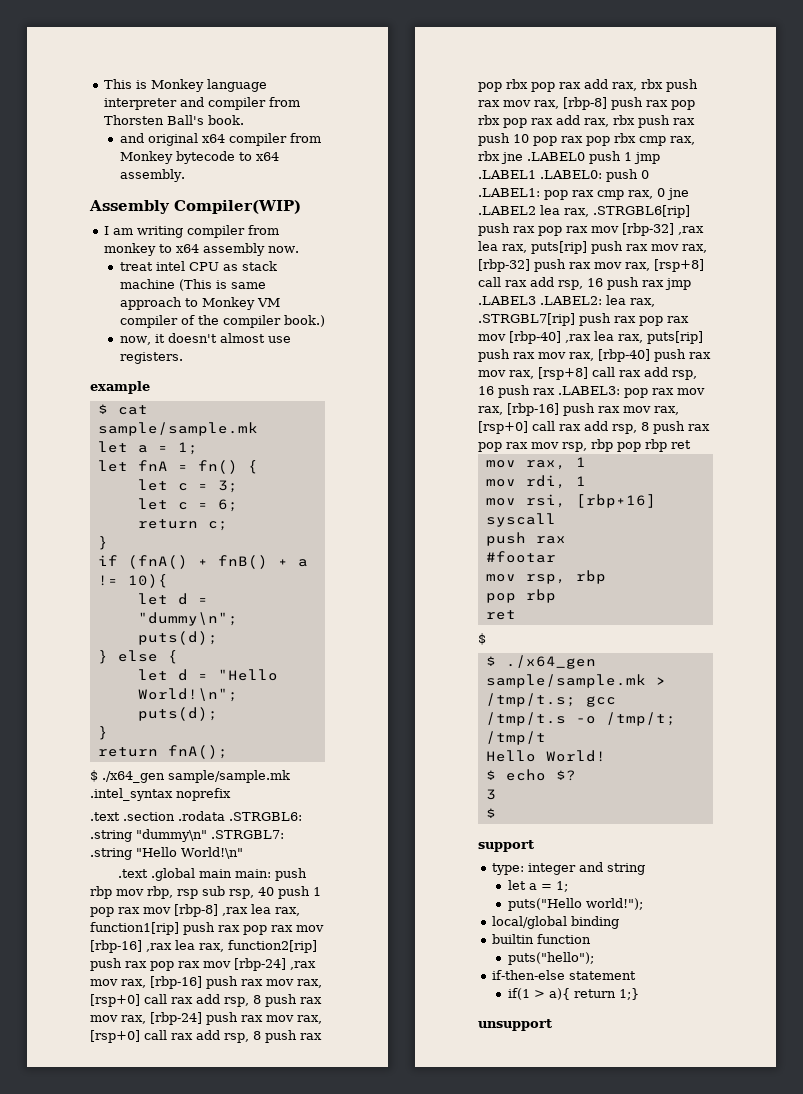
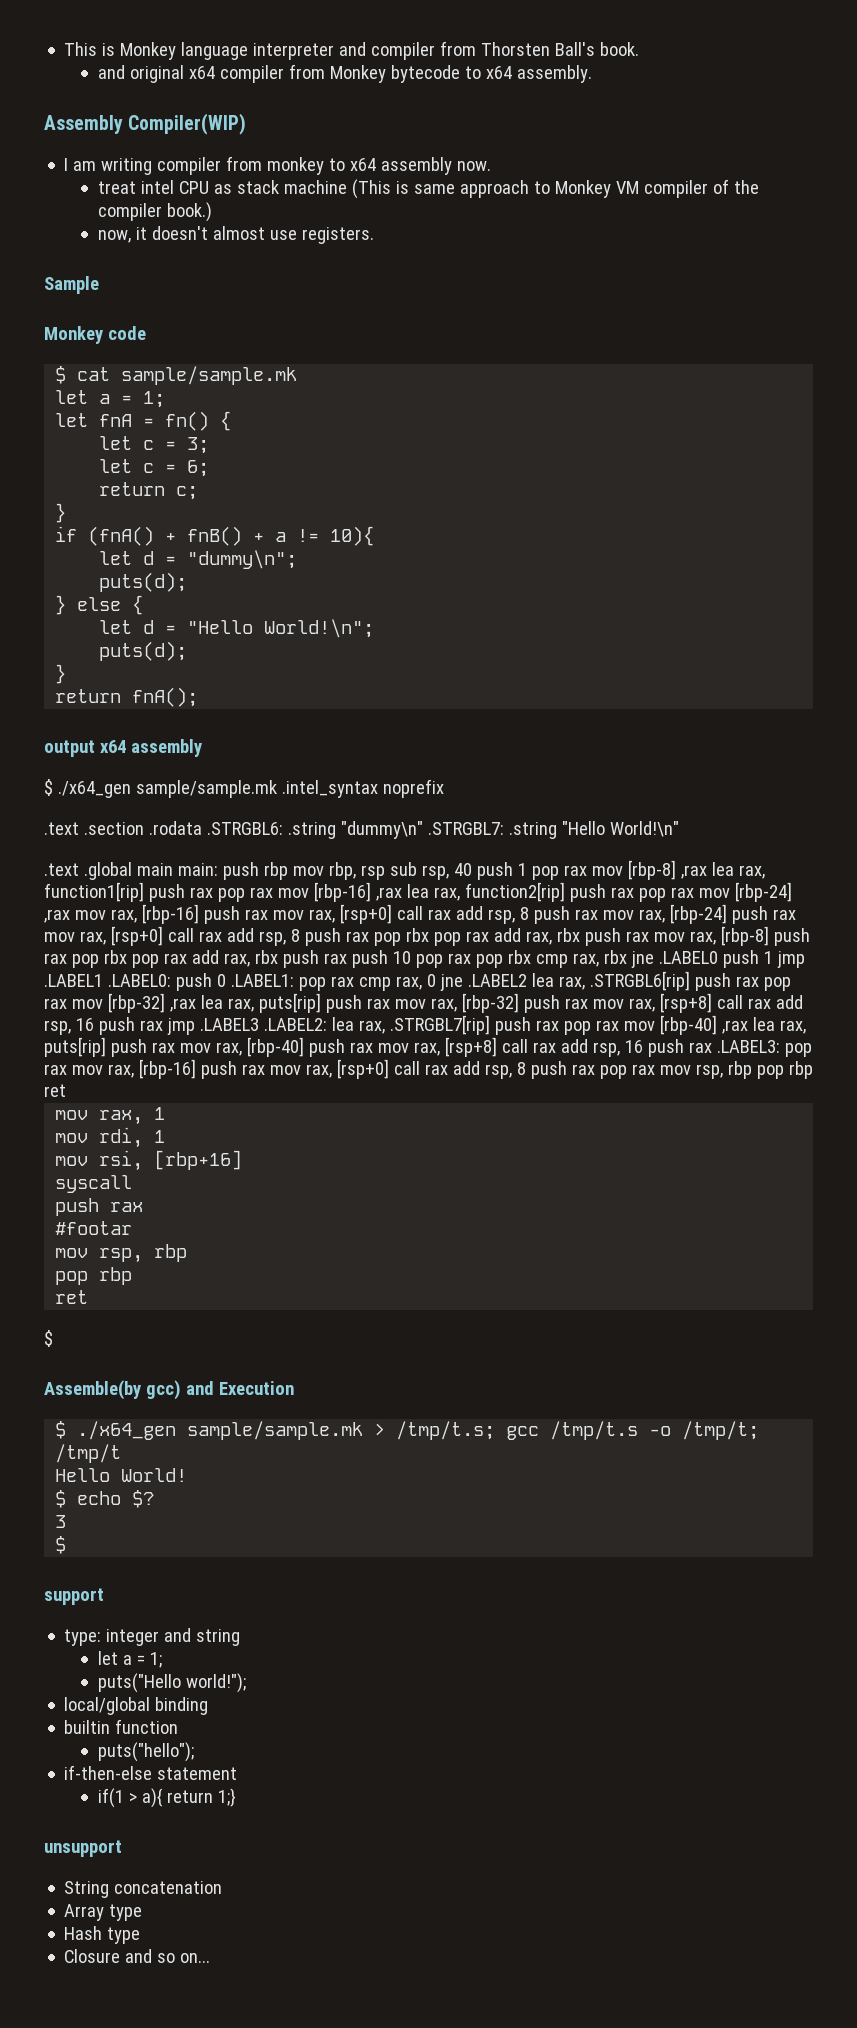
[90,381,150,394] example -> [44,276,99,294] [44,326,146,344] Sample // Monkey code
(228, 752) none -> [44,739,202,757] // output x64 assembly
(486, 639) none -> [44,1380,294,1400] // Assemble(by gcc) and Execution
(552, 1025) none -> [64,1881,223,1898] [64,1904,143,1921] [64,1926,141,1944] [64,1949,211,1963] // String concatenation // Array type // Hash type // Closure and so on...

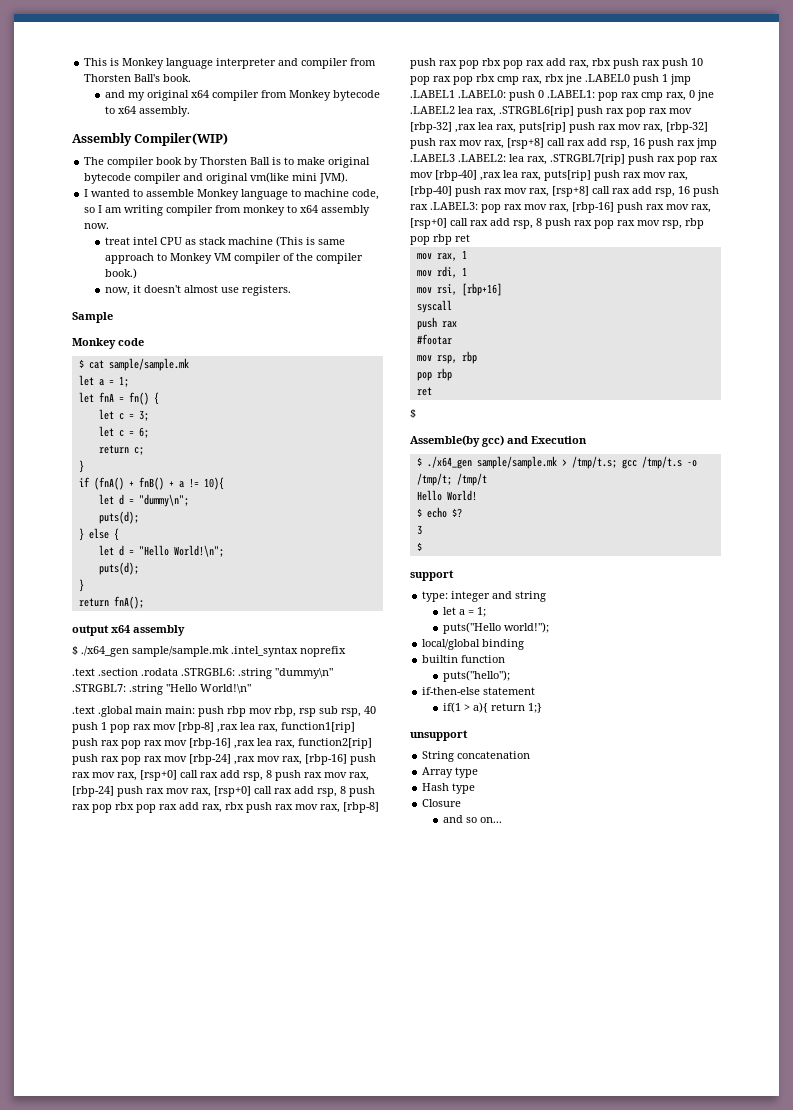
(126, 72) none -> [128,92,146,101] my
(247, 124) none -> [84,157,371,168] [84,172,349,184] [84,189,380,200] [84,207,96,213] The compiler book by Thorsten Ball is to make original bytecode compiler and original vm(like mini JVM). // I wanted to assemble Monkey language to machine code, so
(121, 1956) none -> (462, 803) //

